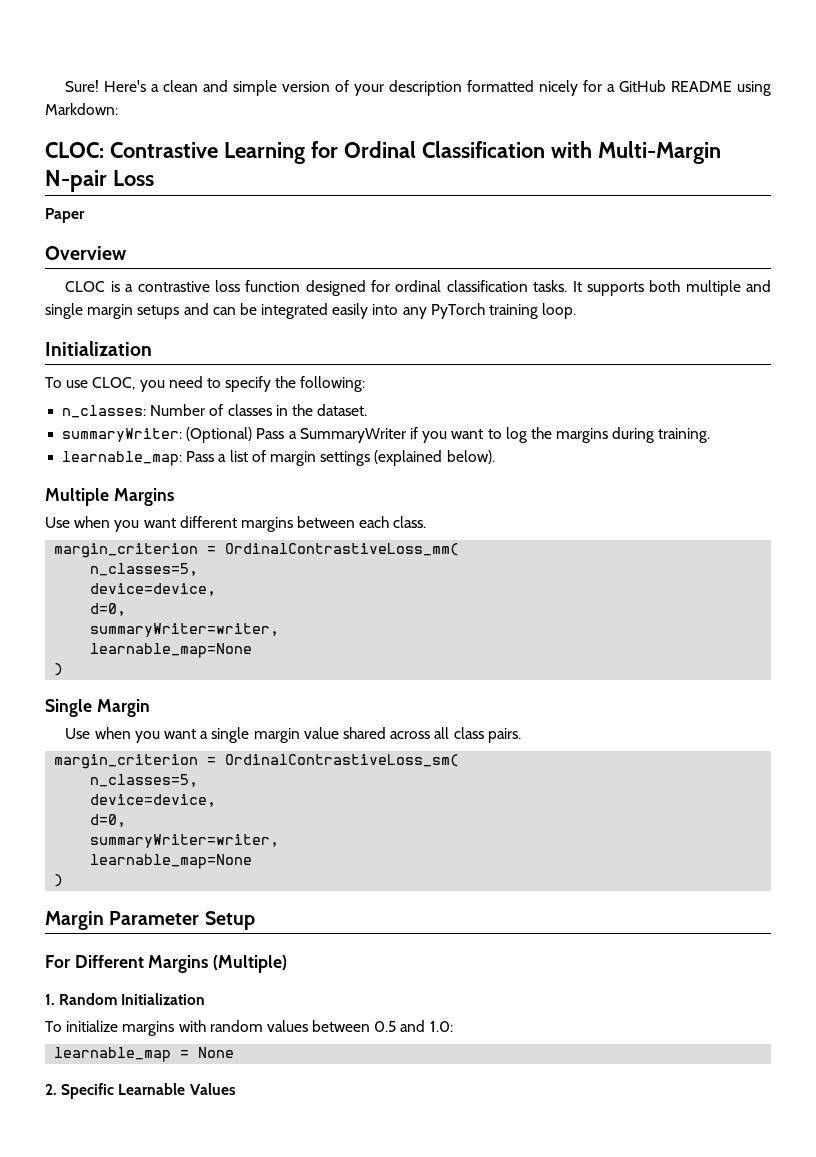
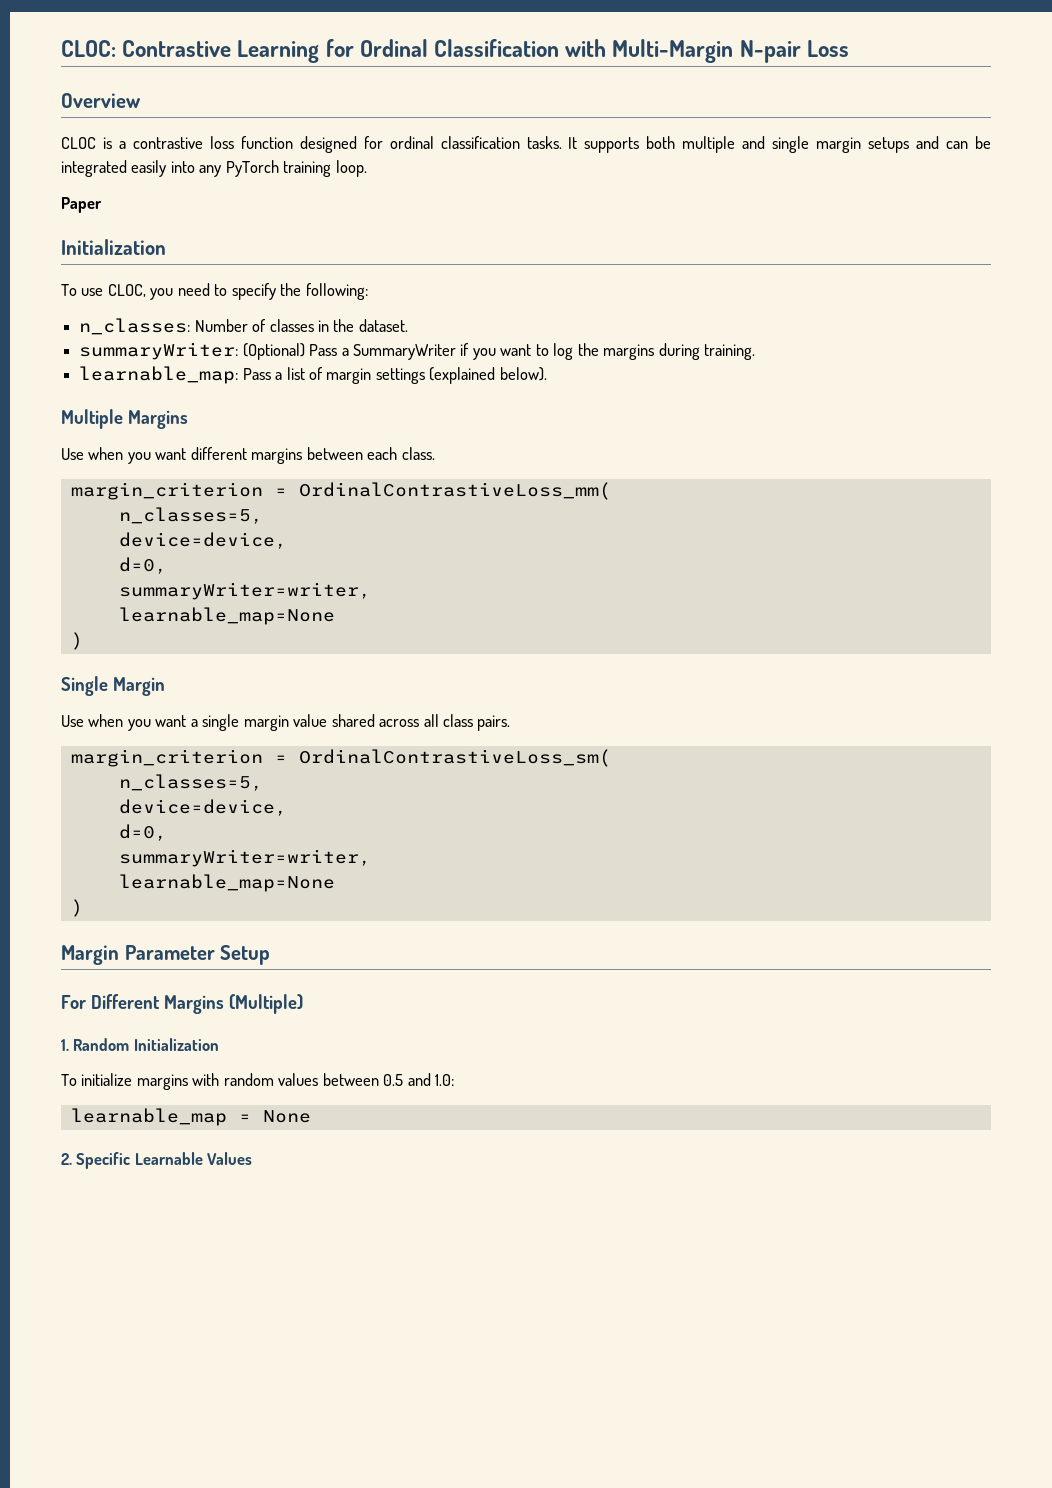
[65,80,771,96] [45,103,118,115] Sure! Here's a clean and simple version of your description formatted nicely for a GitHub README using Markdown: // -> (61, 48) none
[45,208,85,223] // Paper -> (849, 48) none
(577, 311) none -> [61,197,102,213] // Paper

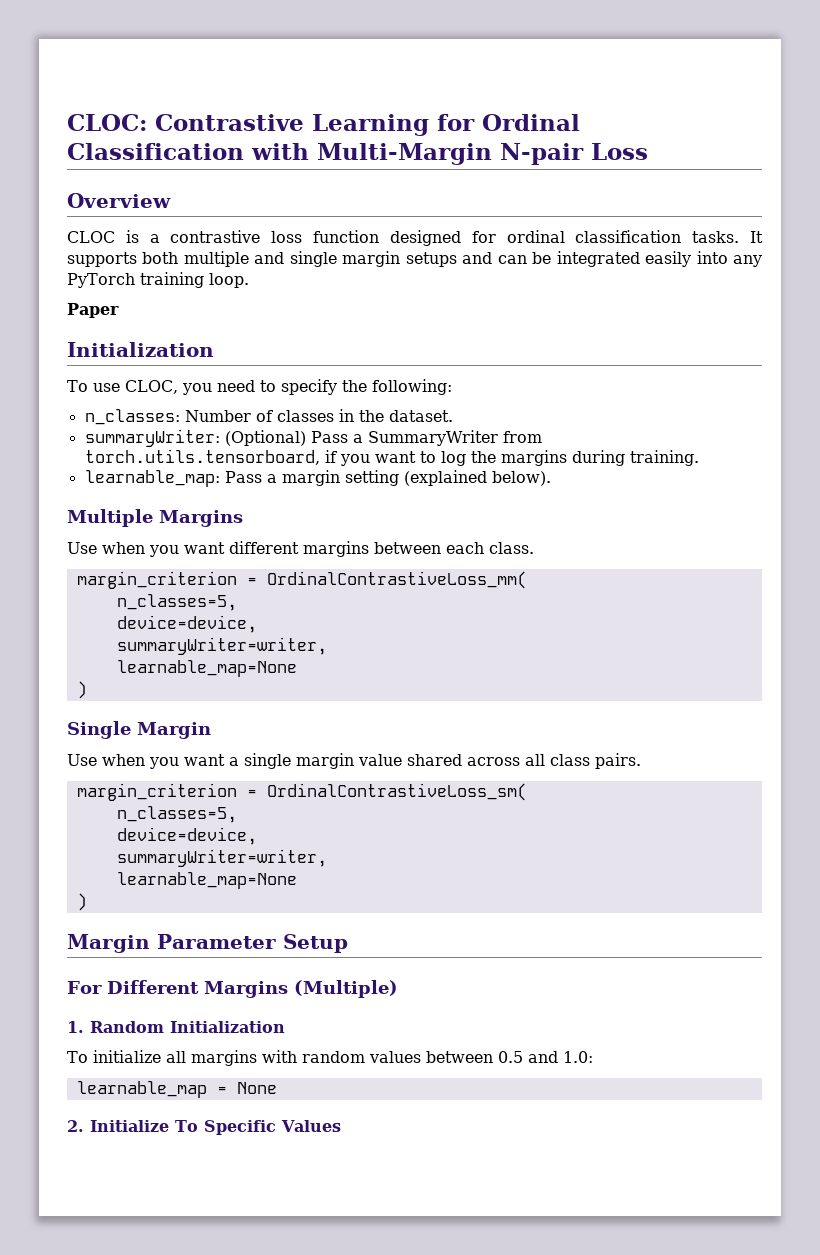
(456, 352) none -> [502,431,542,443] [84,449,320,465] from torch.utils.tensorboard,
[286,367,425,384] list of margin settings -> [281,470,399,486] margin setting
[118,557,167,574] // d=0, -> (257, 624) none
[118,824,167,841] // d=0, -> (257, 836) none
(133, 1079) none -> [165,1051,186,1063] all
[76,1152,203,1169] Specific Learnable -> [90,1120,276,1135] Initialize To Specific

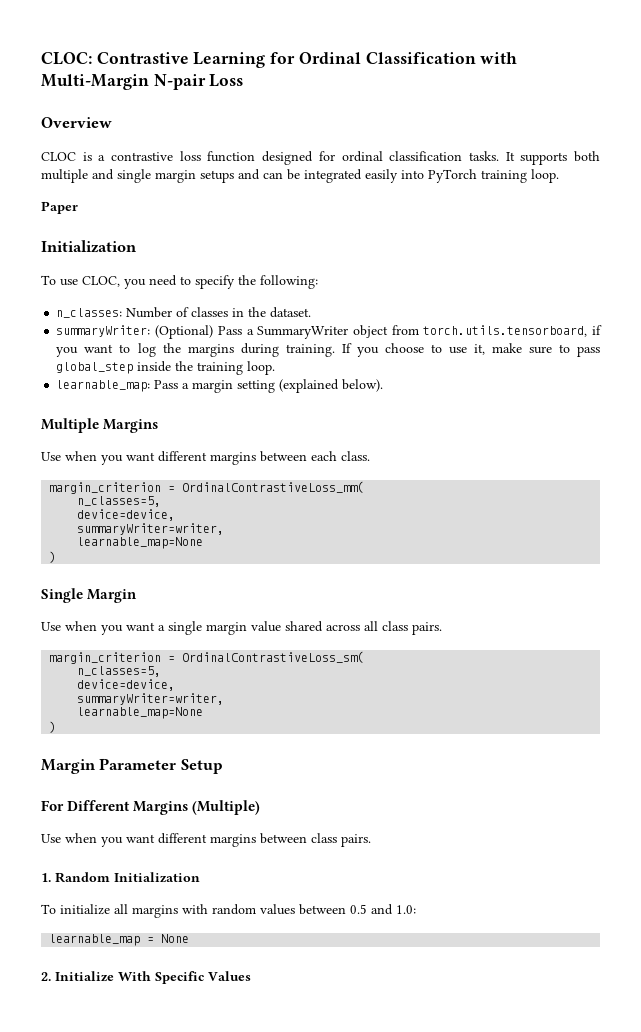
[732,255,762,267] any -> (424, 174) none
(498, 438) none -> [352,325,388,338] object
(699, 458) none -> [341,343,601,357] [56,361,276,375] If you choose to use it, make sure to pass global_step inside the training loop.
(398, 989) none -> [41,833,371,847] // Use when you want different margins between class pairs.
[175,1120,198,1132] To -> [118,971,151,981] With

